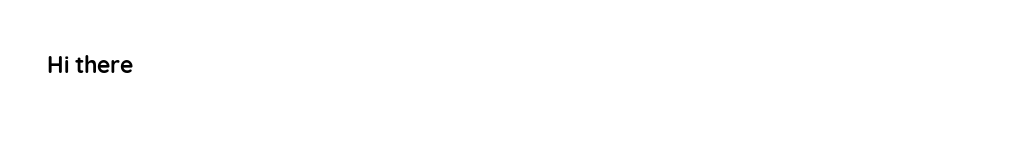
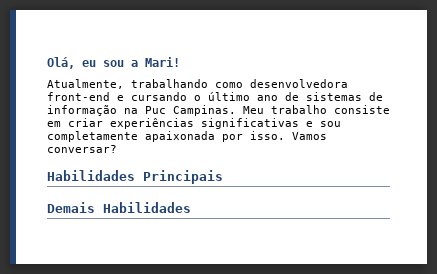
[47,55,134,73] Hi there -> [47,57,180,69] [47,79,348,89] [47,92,383,101] [47,105,390,116] [47,118,341,129] [47,131,327,142] [47,145,117,153] [47,170,223,184] [47,202,191,213] Olá, eu sou a Mari! // Atualmente, trabalhando como desenvolvedora front-end e cursando o último ano de sistemas de informação na Puc Campinas. Meu trabalho consiste em criar experiências significativas e sou completamente apaixonada por isso. Vamos conversar? // Habilidades Principais // Demais Habilidades

